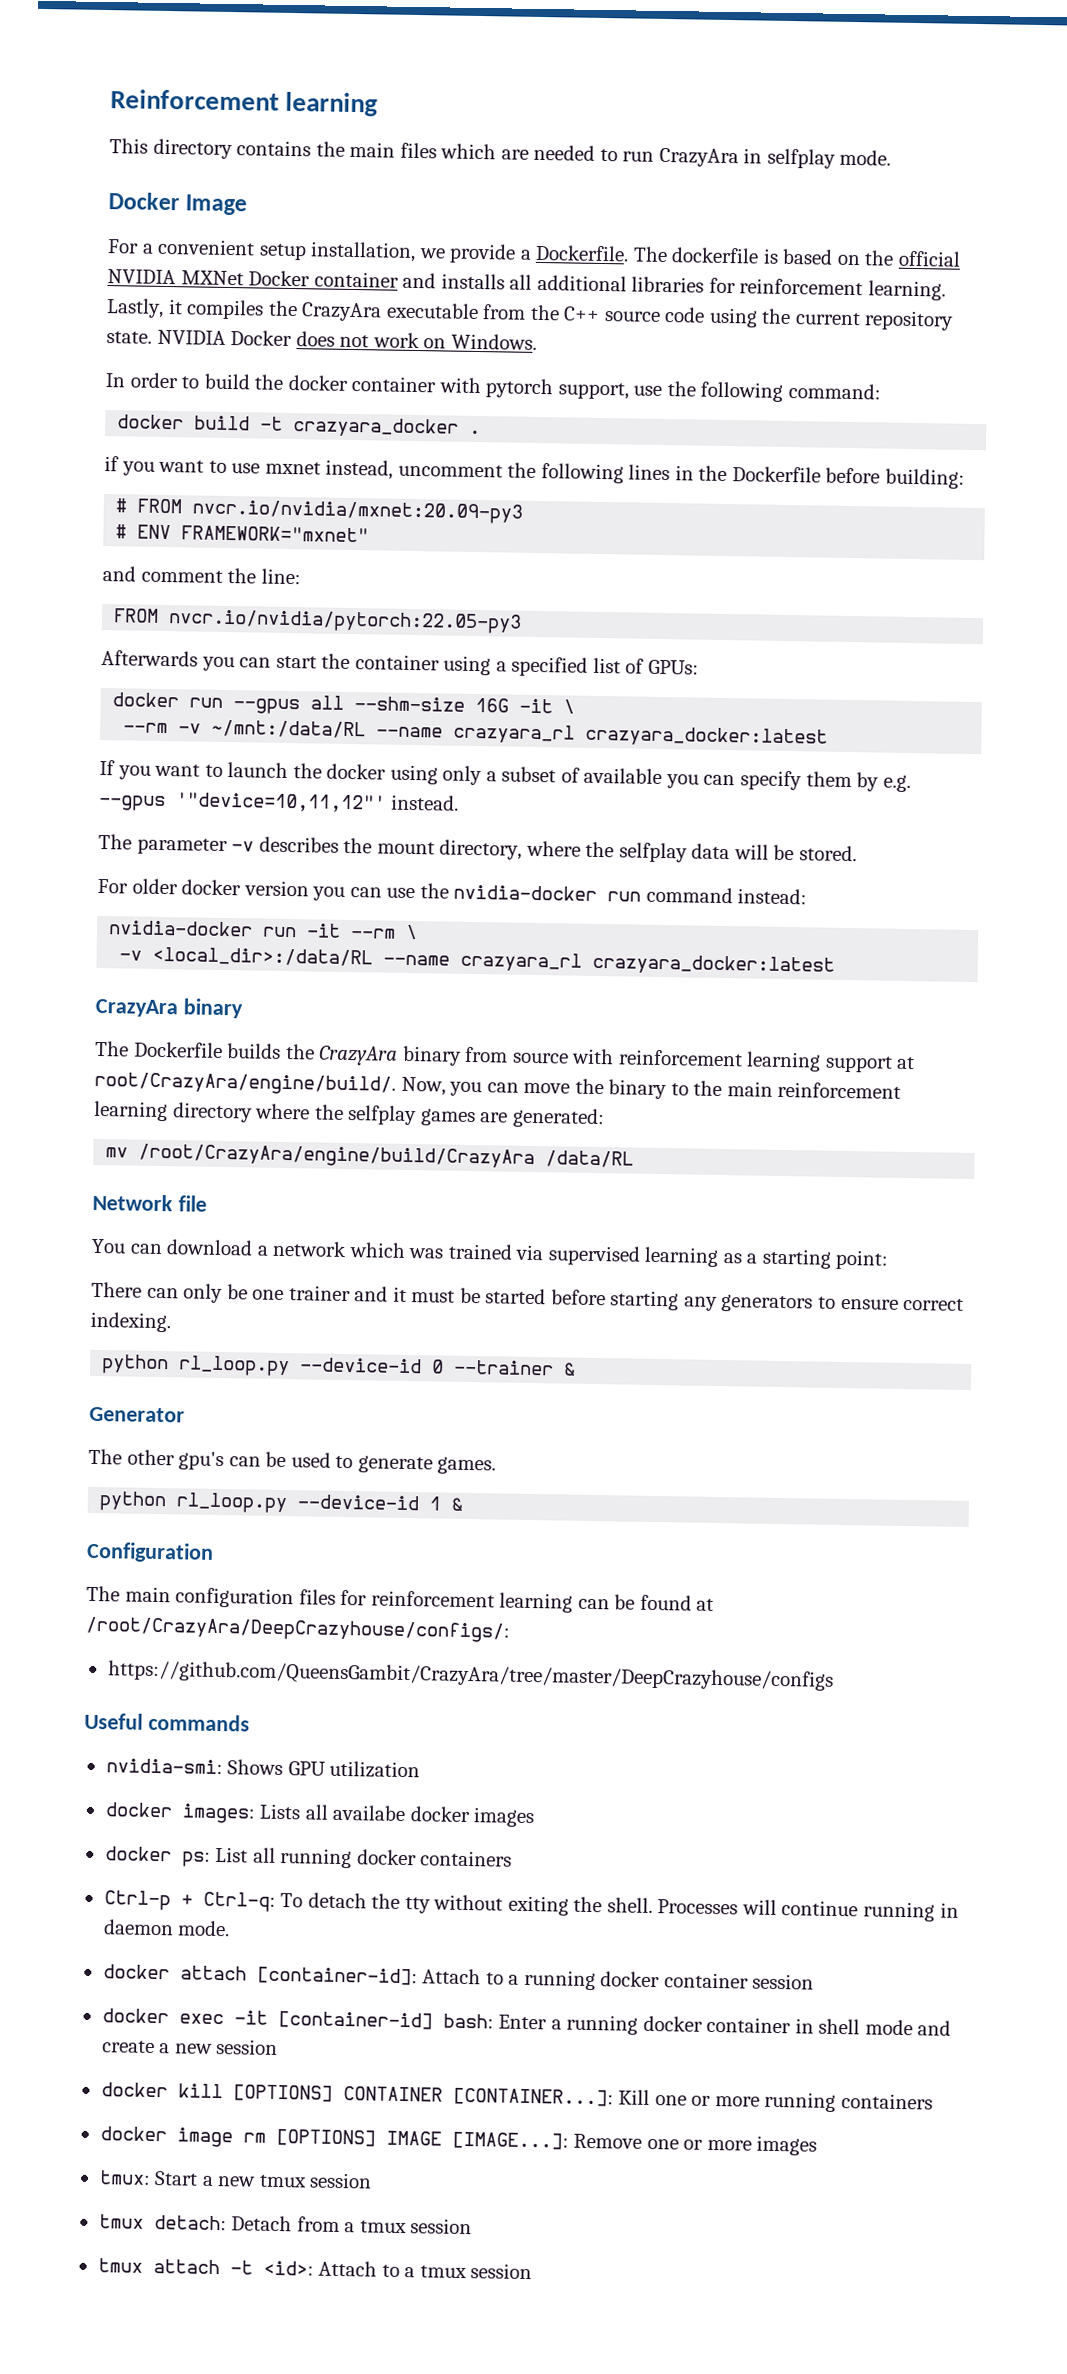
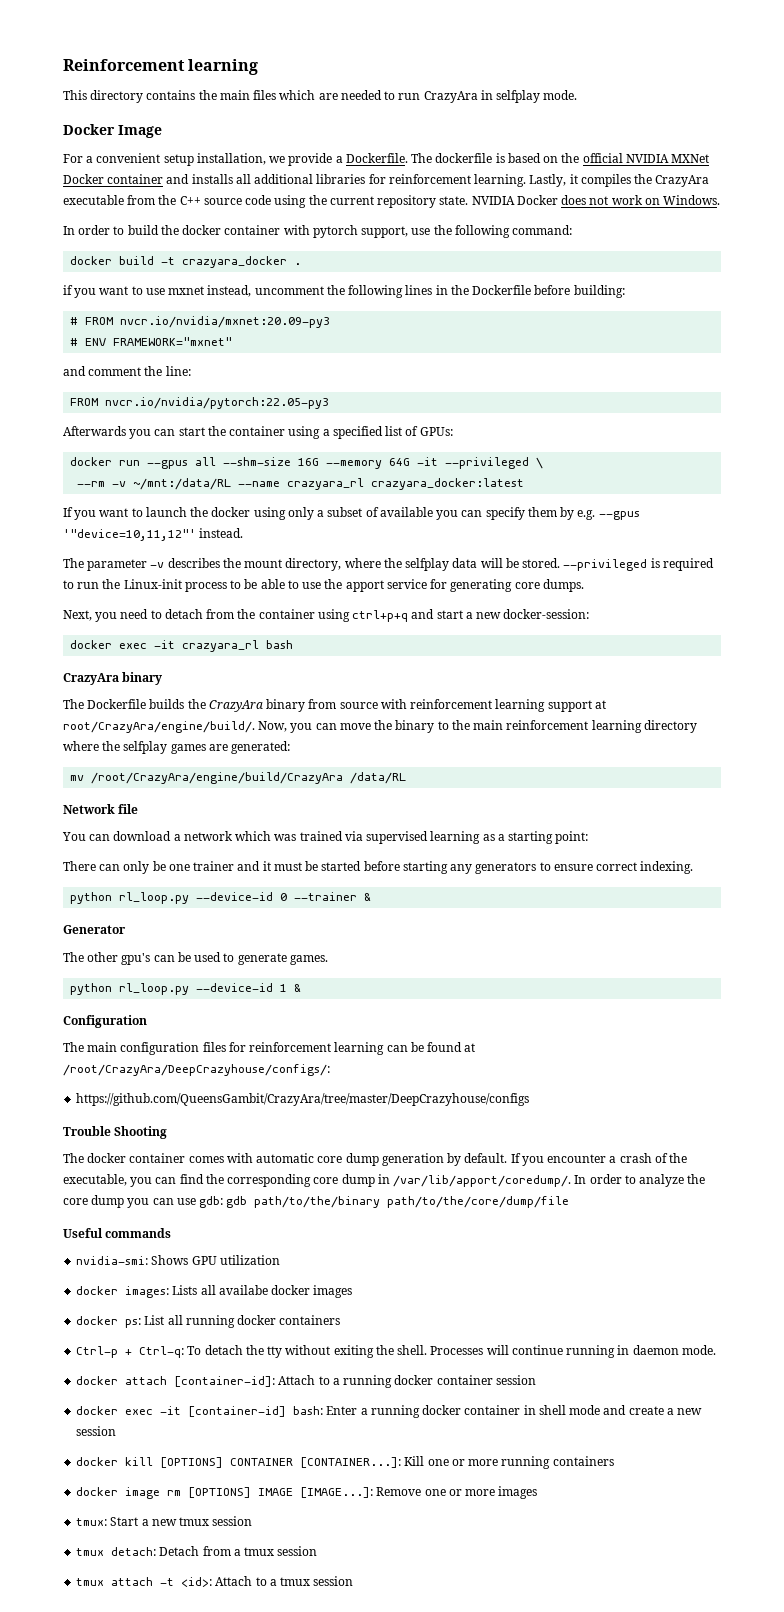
[519,698,554,714] -it -> [326,457,530,469] --memory 64G -it --privileged
[97,878,808,905] [109,920,419,940] [119,946,836,976] // For older docker version you can use the nvidia-docker run command instead: // nvidia-docker run -it --rm \ // -v <local_dir>:/data/RL --name crazyara_rl crazyara_docker:latest -> [563,558,714,571] [63,579,584,592] [63,609,590,622] [70,640,294,652] --privileged is required to run the Linux-init process to be able to use the apport service for generating core dumps. // Next, you need to detach from the container using ctrl+p+q and start a new docker-session: // docker exec -it crazyara_rl bash
(834, 1675) none -> [63,1126,168,1139] [63,1153,688,1166] [63,1174,706,1187] [63,1195,570,1208] // Trouble Shooting // The docker container comes with automatic core dump generation by default. If you encounter a crash of the executable, you can find the corresponding core dump in /var/lib/apport/coredump/. In order to analyze the core dump you can use gdb: gdb path/to/the/binary path/to/the/core/dump/file

